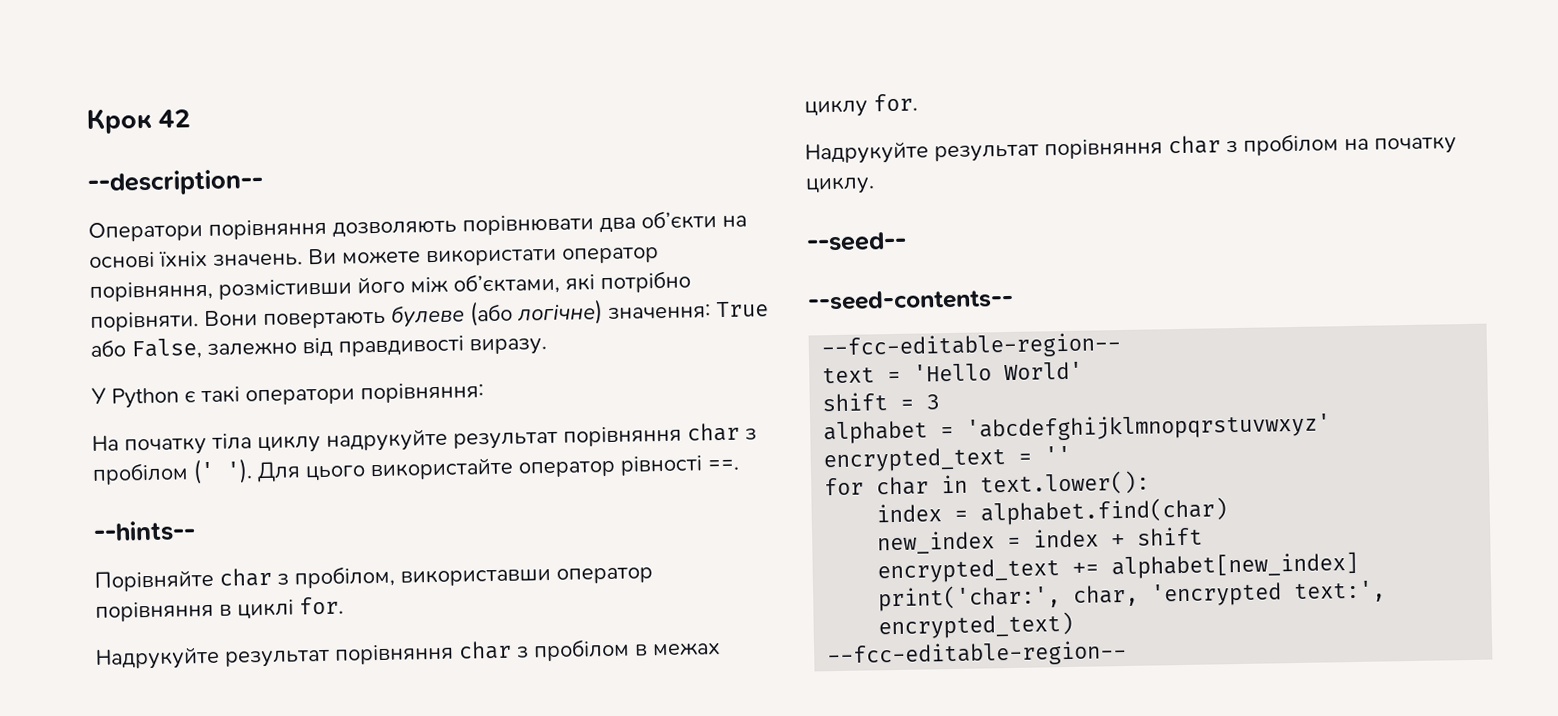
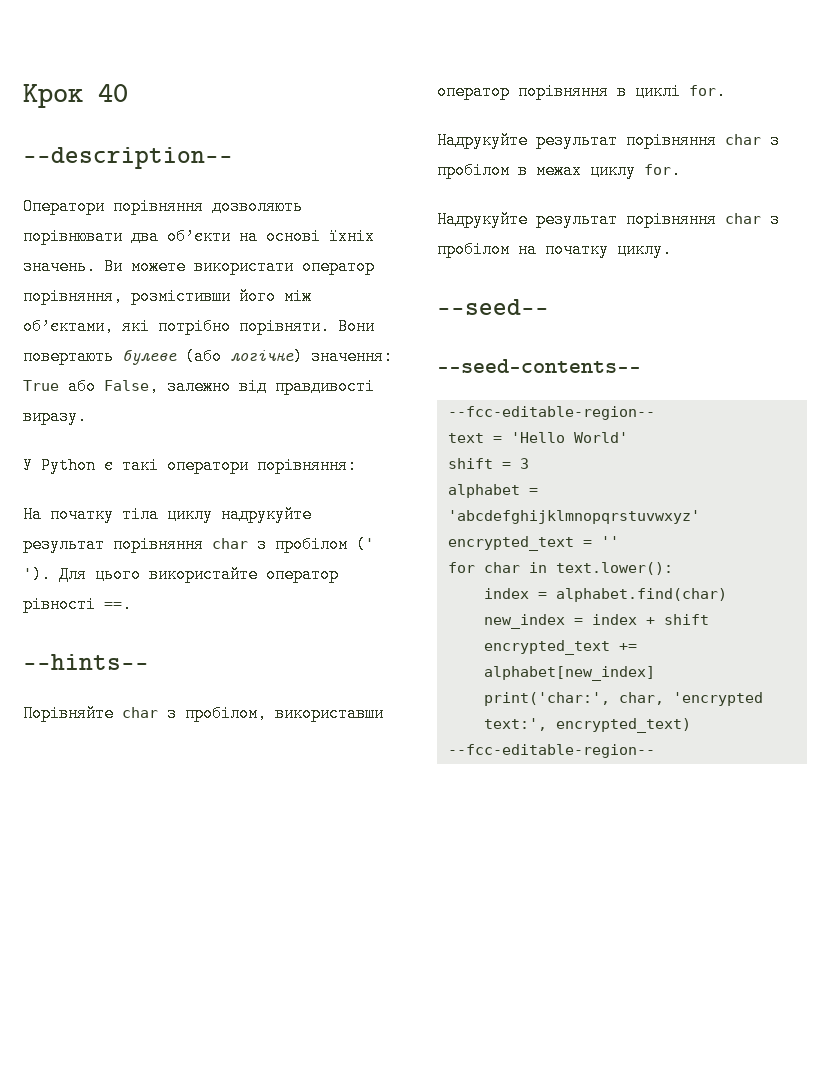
[158,109,191,128] 42 -> [98,84,128,102] 40

